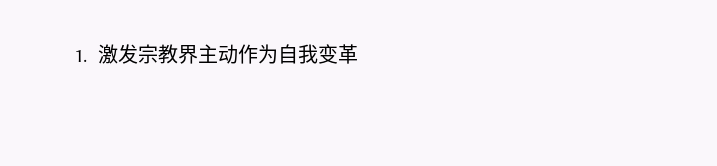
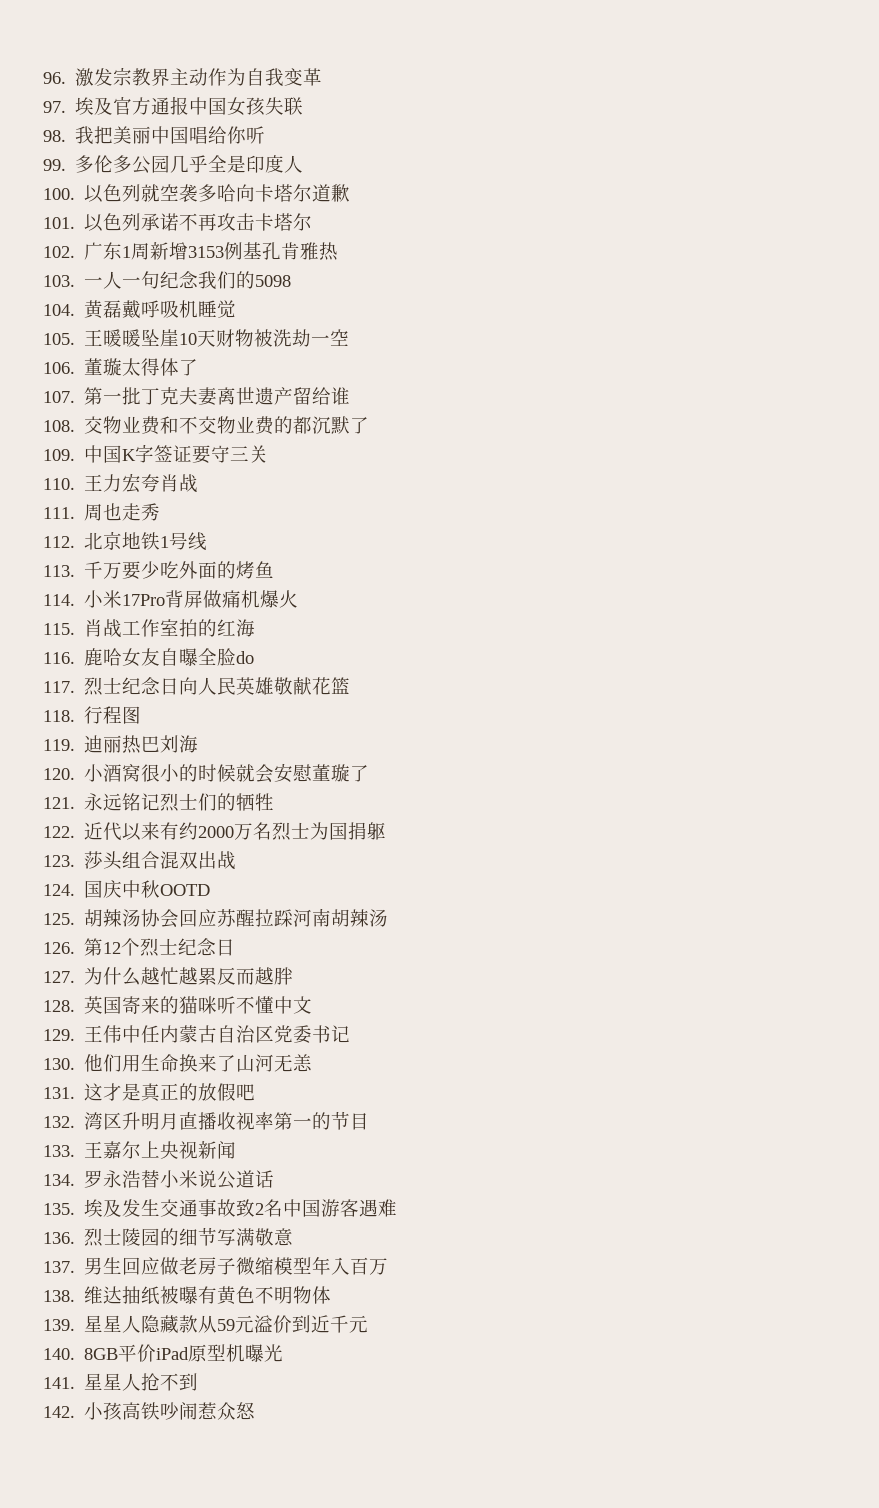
[74,50,87,62] 1. -> [43,72,66,84] 96.
(359, 54) none -> [43,96,304,116] [43,126,266,144] [43,155,304,174] [43,184,351,203] [43,213,313,232] [43,242,339,261] [43,271,292,289] [43,300,237,319] [43,329,350,347] [43,358,199,376] [43,387,351,406] [43,416,370,435] [43,444,269,464] [43,473,199,493] [43,503,161,521] [43,531,208,551] [43,561,275,580] [43,590,299,608] [43,619,256,638] [43,648,255,667] [43,677,351,696] [43,706,142,724] [43,735,199,754] [43,763,370,783] [43,793,275,812] [43,822,387,841] [43,851,237,870] [43,880,211,898] [43,908,389,928] [43,938,236,957] [43,967,294,986] [43,996,313,1014] [43,1025,351,1044] [43,1054,313,1072] [43,1083,256,1102] [43,1111,370,1130] [43,1141,237,1159] [43,1170,275,1189] [43,1199,398,1217] [43,1227,294,1247] [43,1256,389,1275] [43,1286,332,1305] [43,1315,369,1333] [43,1344,284,1362] [43,1373,199,1391] [43,1402,256,1421] // 97.埃及官方通报中国女孩失联 // 98.我把美丽中国唱给你听 // 99.多伦多公园几乎全是印度人 // 100.以色列就空袭多哈向卡塔尔道歉 // 101.以色列承诺不再攻击卡塔尔 // 102.广东1周新增3153例基孔肯雅热 // 103.一人一句纪念我们的5098 // 104.黄磊戴呼吸机睡觉 // 105.王暖暖坠崖10天财物被洗劫一空 // 106.董璇太得体了 // 107.第一批丁克夫妻离世遗产留给谁 // 108.交物业费和不交物业费的都沉默了 // 109.中国K字签证要守三关 // 110.王力宏夸肖战 // 111.周也走秀 // 112.北京地铁1号线 // 113.千万要少吃外面的烤鱼 // 114.小米17Pro背屏做痛机爆火 // 115.肖战工作室拍的红海 // 116.鹿哈女友自曝全脸do // 117.烈士纪念日向人民英雄敬献花篮 // 118.行程图 // 119.迪丽热巴刘海 // 120.小酒窝很小的时候就会安慰董璇了 // 121.永远铭记烈士们的牺牲 // 122.近代以来有约2000万名烈士为国捐躯 // 123.莎头组合混双出战 // 124.国庆中秋OOTD // 125.胡辣汤协会回应苏醒拉踩河南胡辣汤 // 126.第12个烈士纪念日 // 127.为什么越忙越累反而越胖 // 128.英国寄来的猫咪听不懂中文 // 129.王伟中任内蒙古自治区党委书记 // 130.他们用生命换来了山河无恙 // 131.这才是真正的放假吧 // 132.湾区升明月直播收视率第一的节目 // 133.王嘉尔上央视新闻 // 134.罗永浩替小米说公道话 // 135.埃及发生交通事故致2名中国游客遇难 // 136.烈士陵园的细节写满敬意 // 137.男生回应做老房子微缩模型年入百万 // 138.维达抽纸被曝有黄色不明物体 // 139.星星人隐藏款从59元溢价到近千元 // 140. 8GB平价iPad原型机曝光 // 141.星星人抢不到 // 142.小孩高铁吵闹惹众怒

